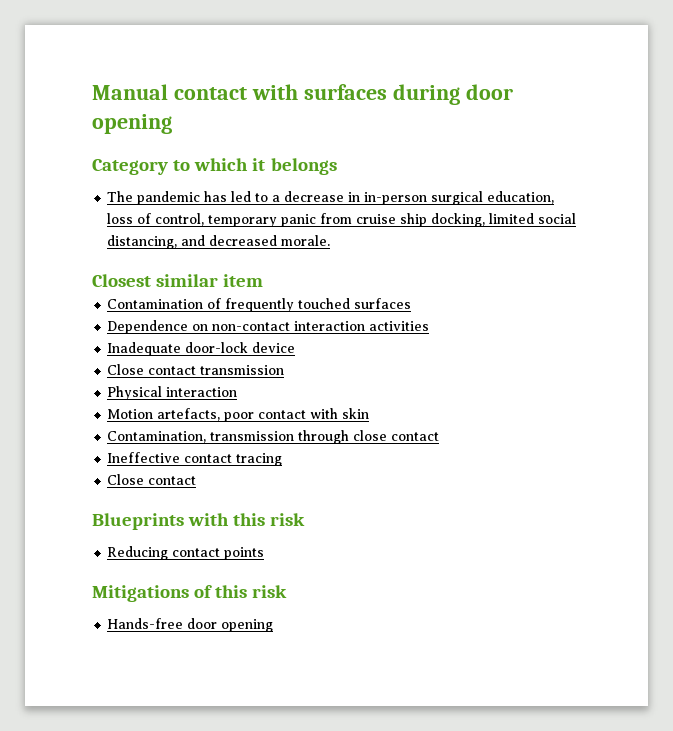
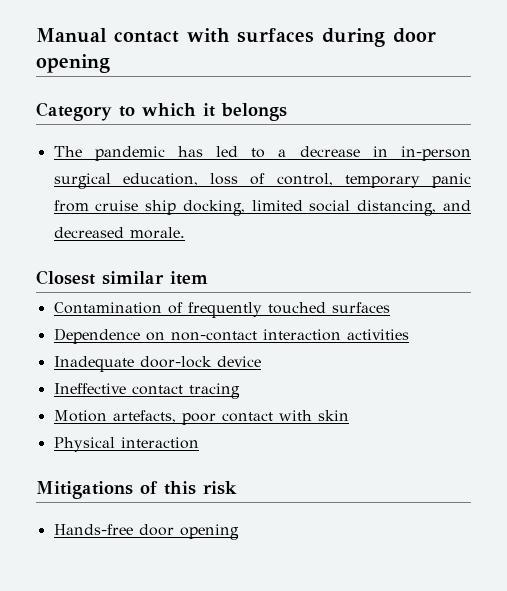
[107,364,285,375] [107,386,238,400] Close contact transmission // Physical interaction -> [53,383,240,399] Ineffective contact tracing
[107,430,440,444] [107,452,283,466] [107,474,197,485] [92,513,306,530] [107,546,265,560] Contamination, transmission through close contact // Ineffective contact tracing // Close contact // Blueprints with this risk // Reducing contact points -> [53,437,199,452] Physical interaction

